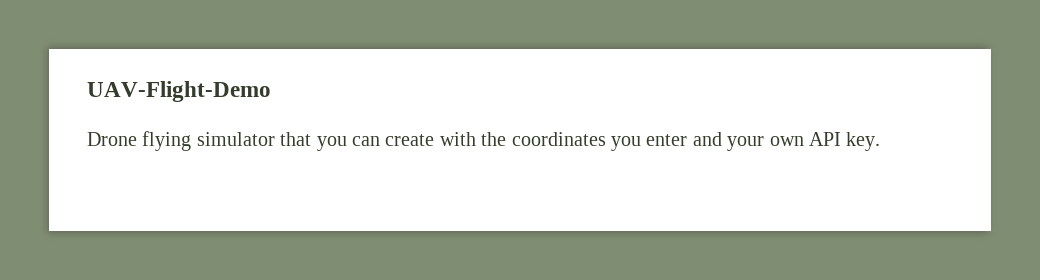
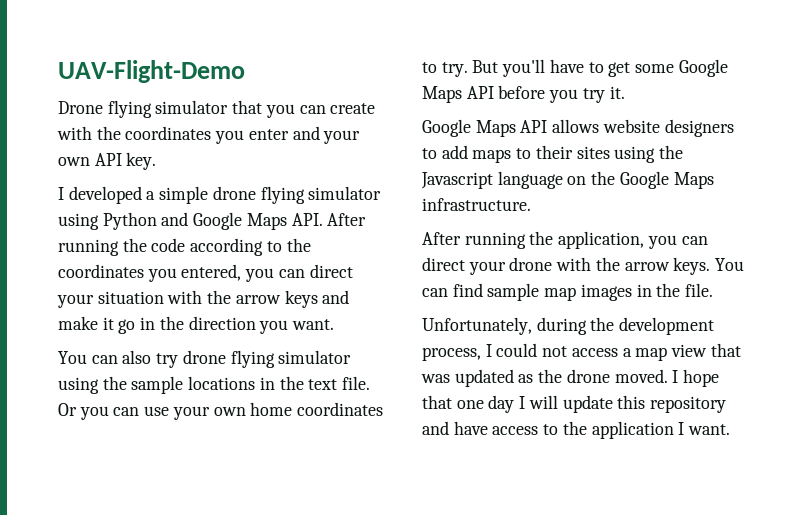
(881, 141) none -> [58,186,382,204] [58,212,367,230] [58,238,311,256] [58,264,353,282] [57,290,350,308] [58,316,335,334] [58,350,352,368] [58,376,371,394] [58,402,384,420] [422,59,728,77] [422,85,625,103] [422,119,734,137] [422,145,684,163] [421,171,714,189] [422,198,531,211] [422,231,708,249] [422,257,745,275] [422,283,714,301] [422,317,715,335] [422,343,741,361] [421,369,720,387] [422,395,727,413] [422,421,731,439] // I developed a simple drone flying simulator using Python and Google Maps API. After running the code according to the coordinates you entered, you can direct your situation with the arrow keys and make it go in the direction you want. // You can also try drone flying simulator using the sample locations in the text file. Or you can use your own home coordinates to try. But you'll have to get some Google Maps API before you try it. // Google Maps API allows website designers to add maps to their sites using the Javascript language on the Google Maps infrastructure. // After running the application, you can direct your drone with the arrow keys. You can find sample map images in the file. // Unfortunately, during the development process, I could not access a map view that was updated as the drone moved. I hope that one day I will update this repository and have access to the application I want.

